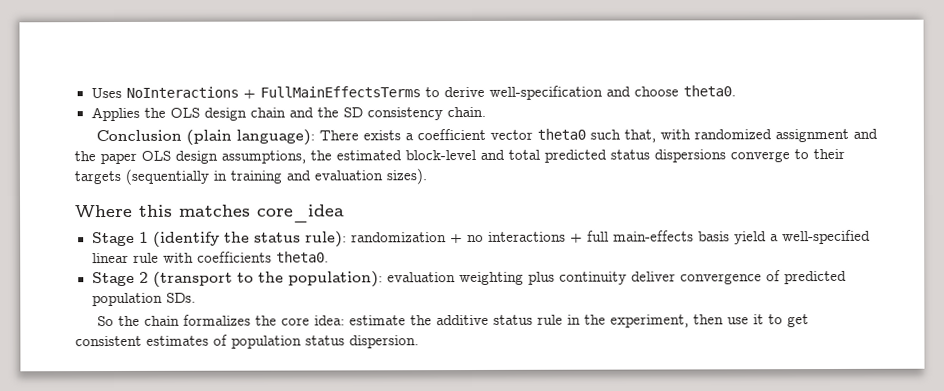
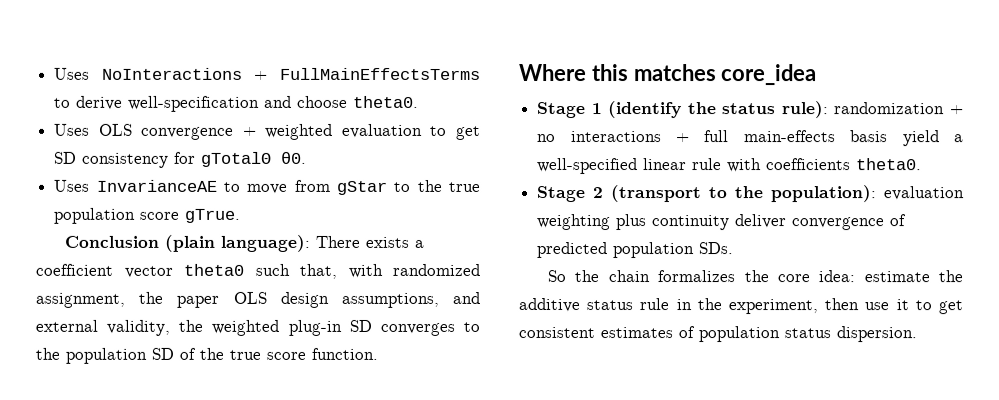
[90,106,486,122] Applies the OLS design chain and the SD consistency chain. -> [54,123,482,140] [54,151,308,168] [54,179,481,195] [53,207,241,224] Uses OLS convergence + weighted evaluation to get SD consistency for gTotalΘ θ0. // Uses InvarianceAE to move from gStar to the true population score gTrue.
[775,128,879,143] assignment and -> [35,292,125,308] assignment,
[310,148,845,163] [74,168,427,185] the estimated block-level and total predicted status dispersions converge to their targets (sequentially in training and evaluation sizes). -> [452,291,480,304] [35,319,481,336] [35,347,378,364] and external validity, the weighted plug‑in SD converges to the population SD of the true score function.

